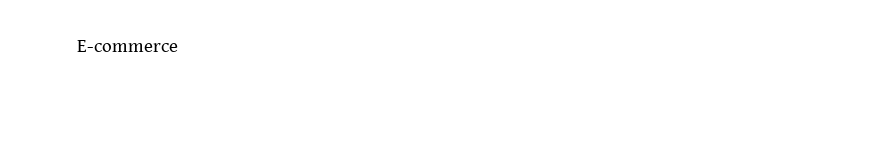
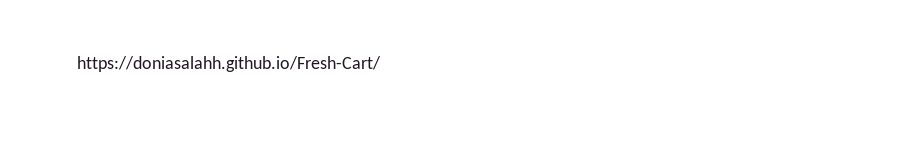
[77,40,178,52] E-commerce -> [77,56,381,72] https://doniasalahh.github.io/Fresh-Cart/

